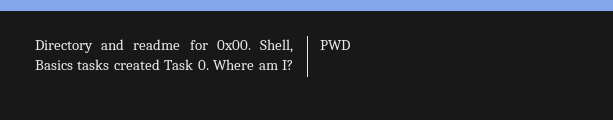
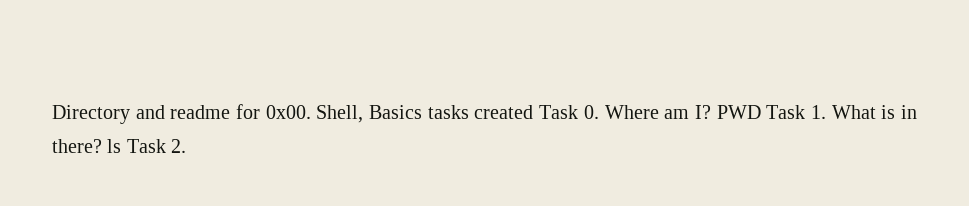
(350, 45) none -> [766,105,918,119] [52,139,187,153] Task 1. What is in there? ls Task 2.

